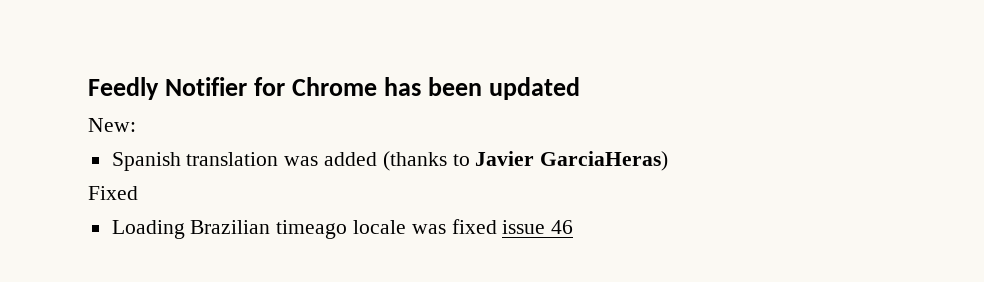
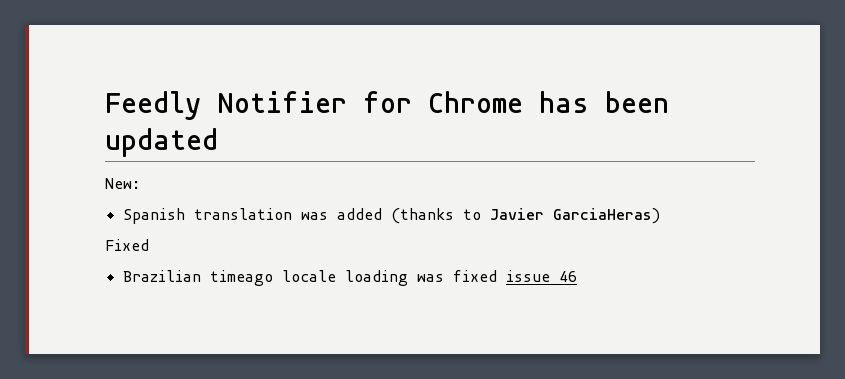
[111,220,185,239] Loading -> (149, 245) none
(407, 227) none -> [344,270,408,286] loading

